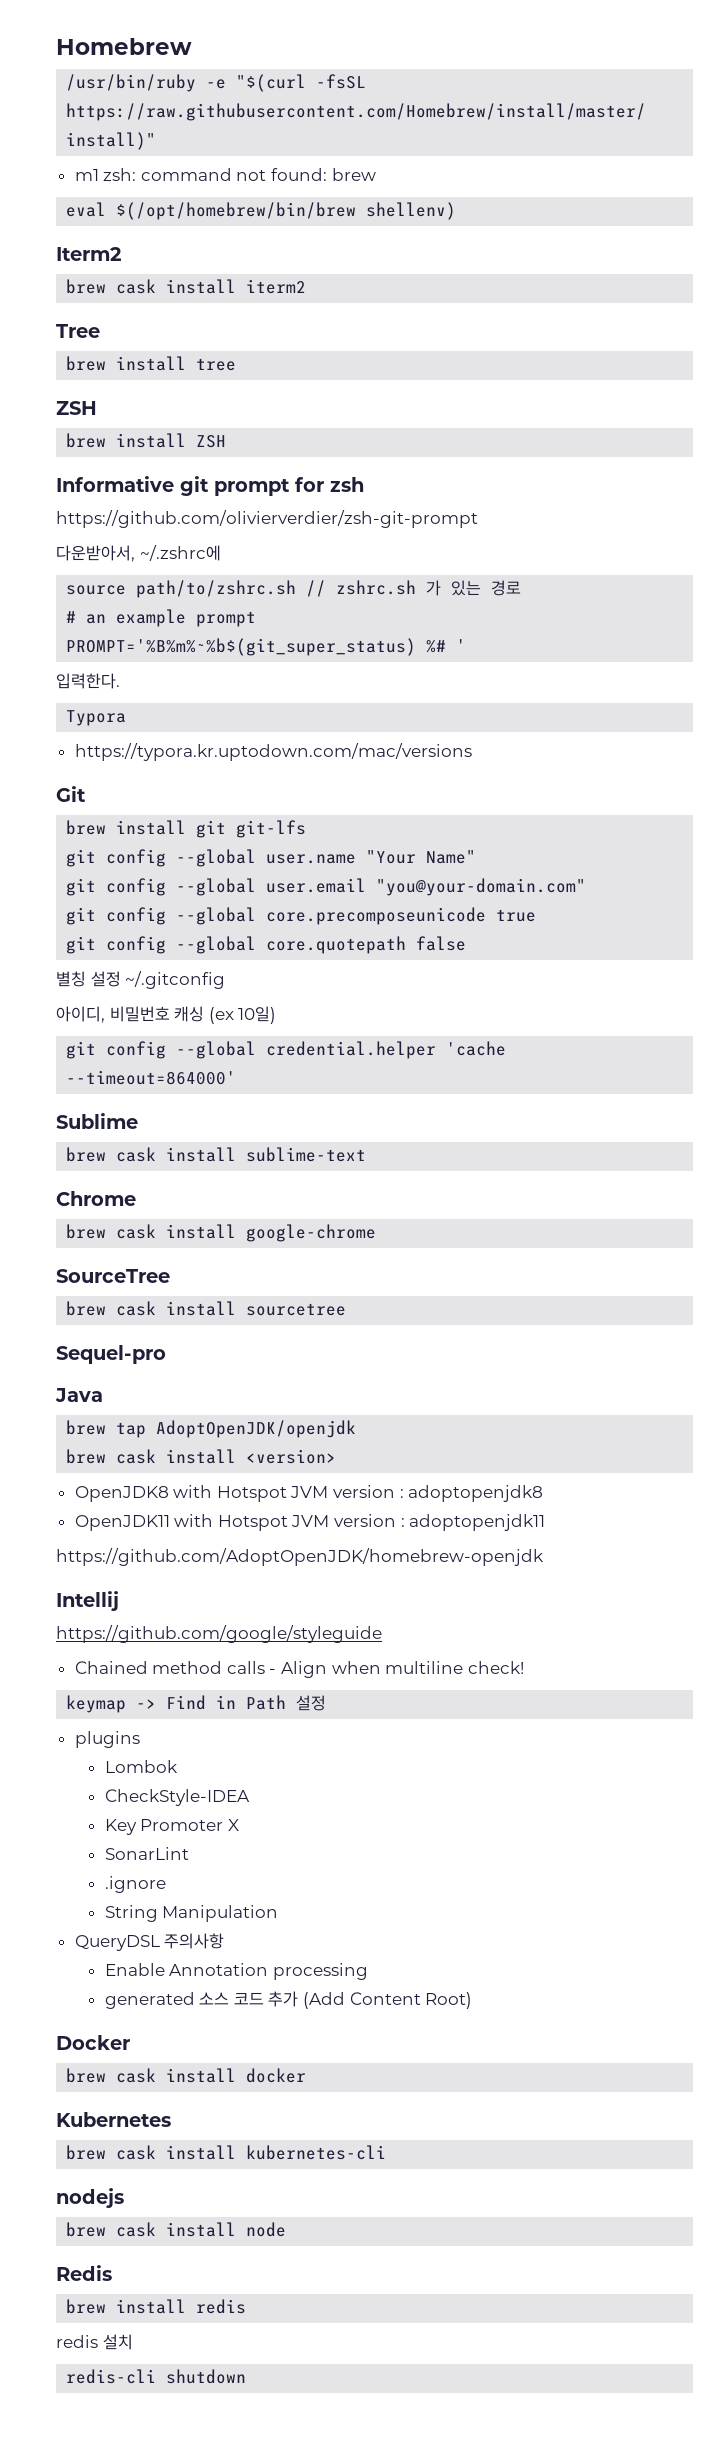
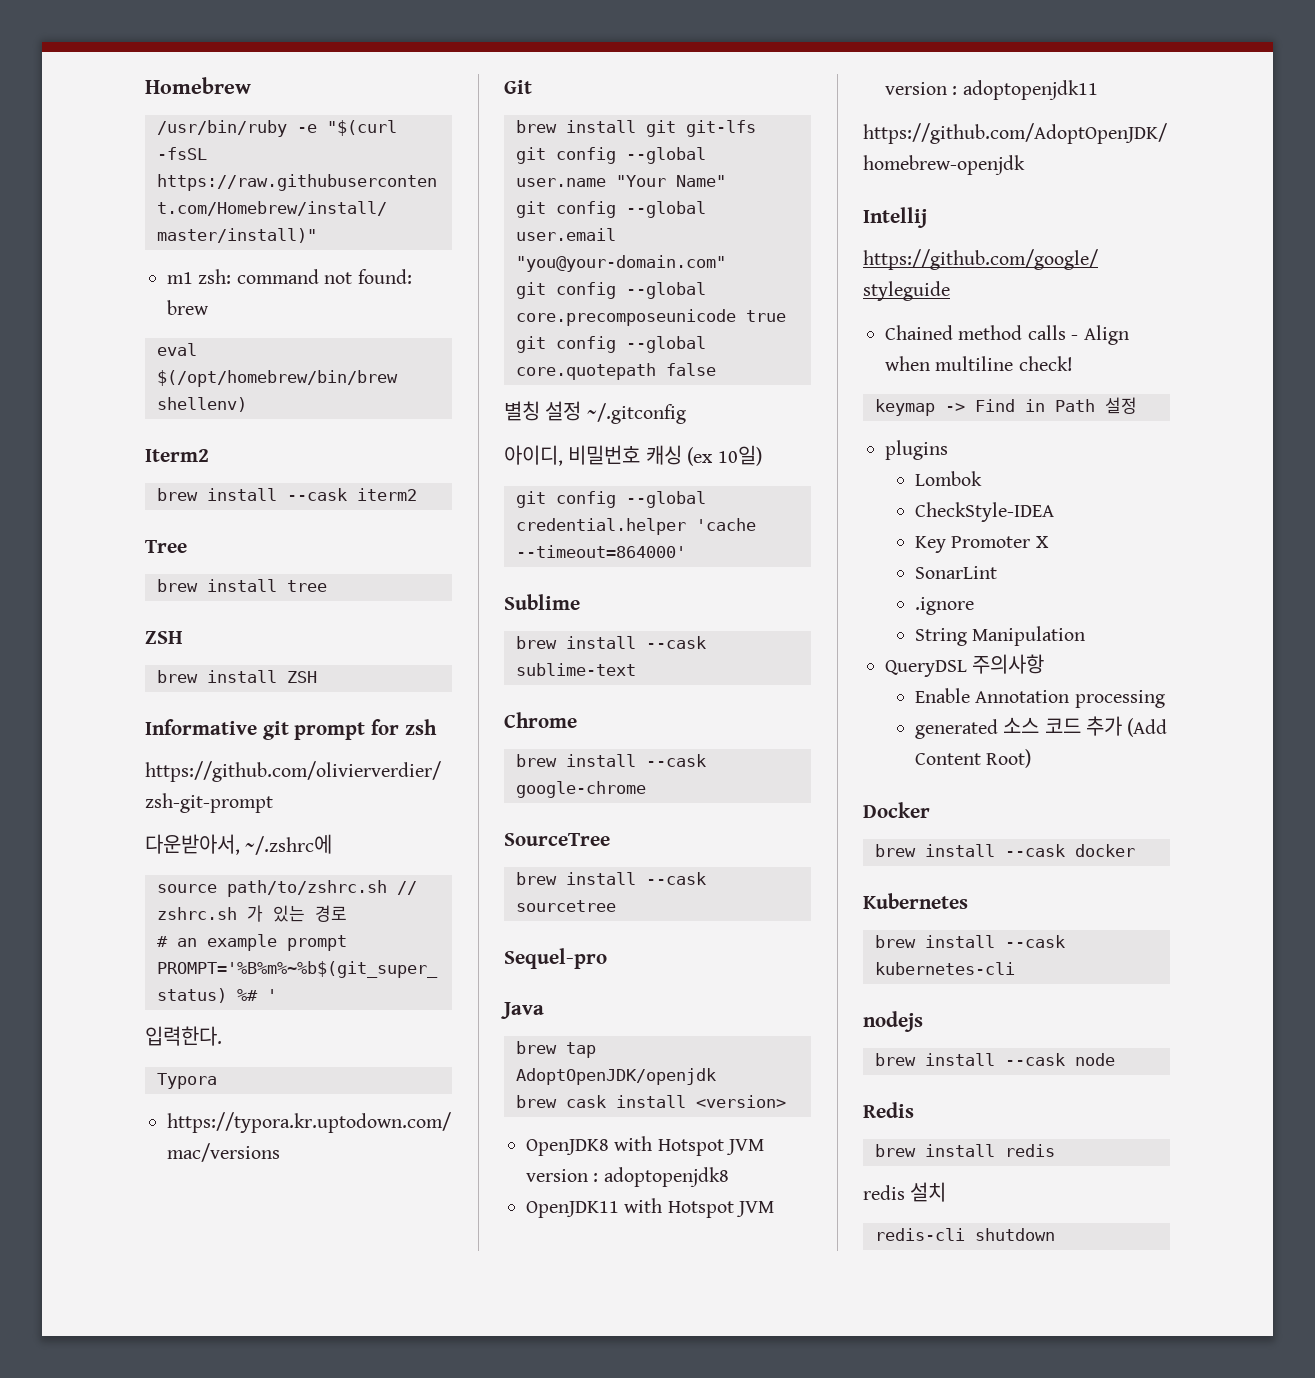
[116,279,237,294] cask install -> [207,488,347,501] install --cask
[116,1147,237,1162] cask install -> [566,636,706,649] install --cask
[116,1224,237,1239] cask install -> [566,754,706,767] install --cask
[116,1301,237,1316] cask install -> [566,872,706,885] install --cask
[116,2068,237,2083] cask install -> [925,844,1065,857] install --cask
[116,2145,237,2160] cask install -> [925,935,1065,948] install --cask
[116,2222,237,2237] cask install -> [925,1053,1065,1066] install --cask

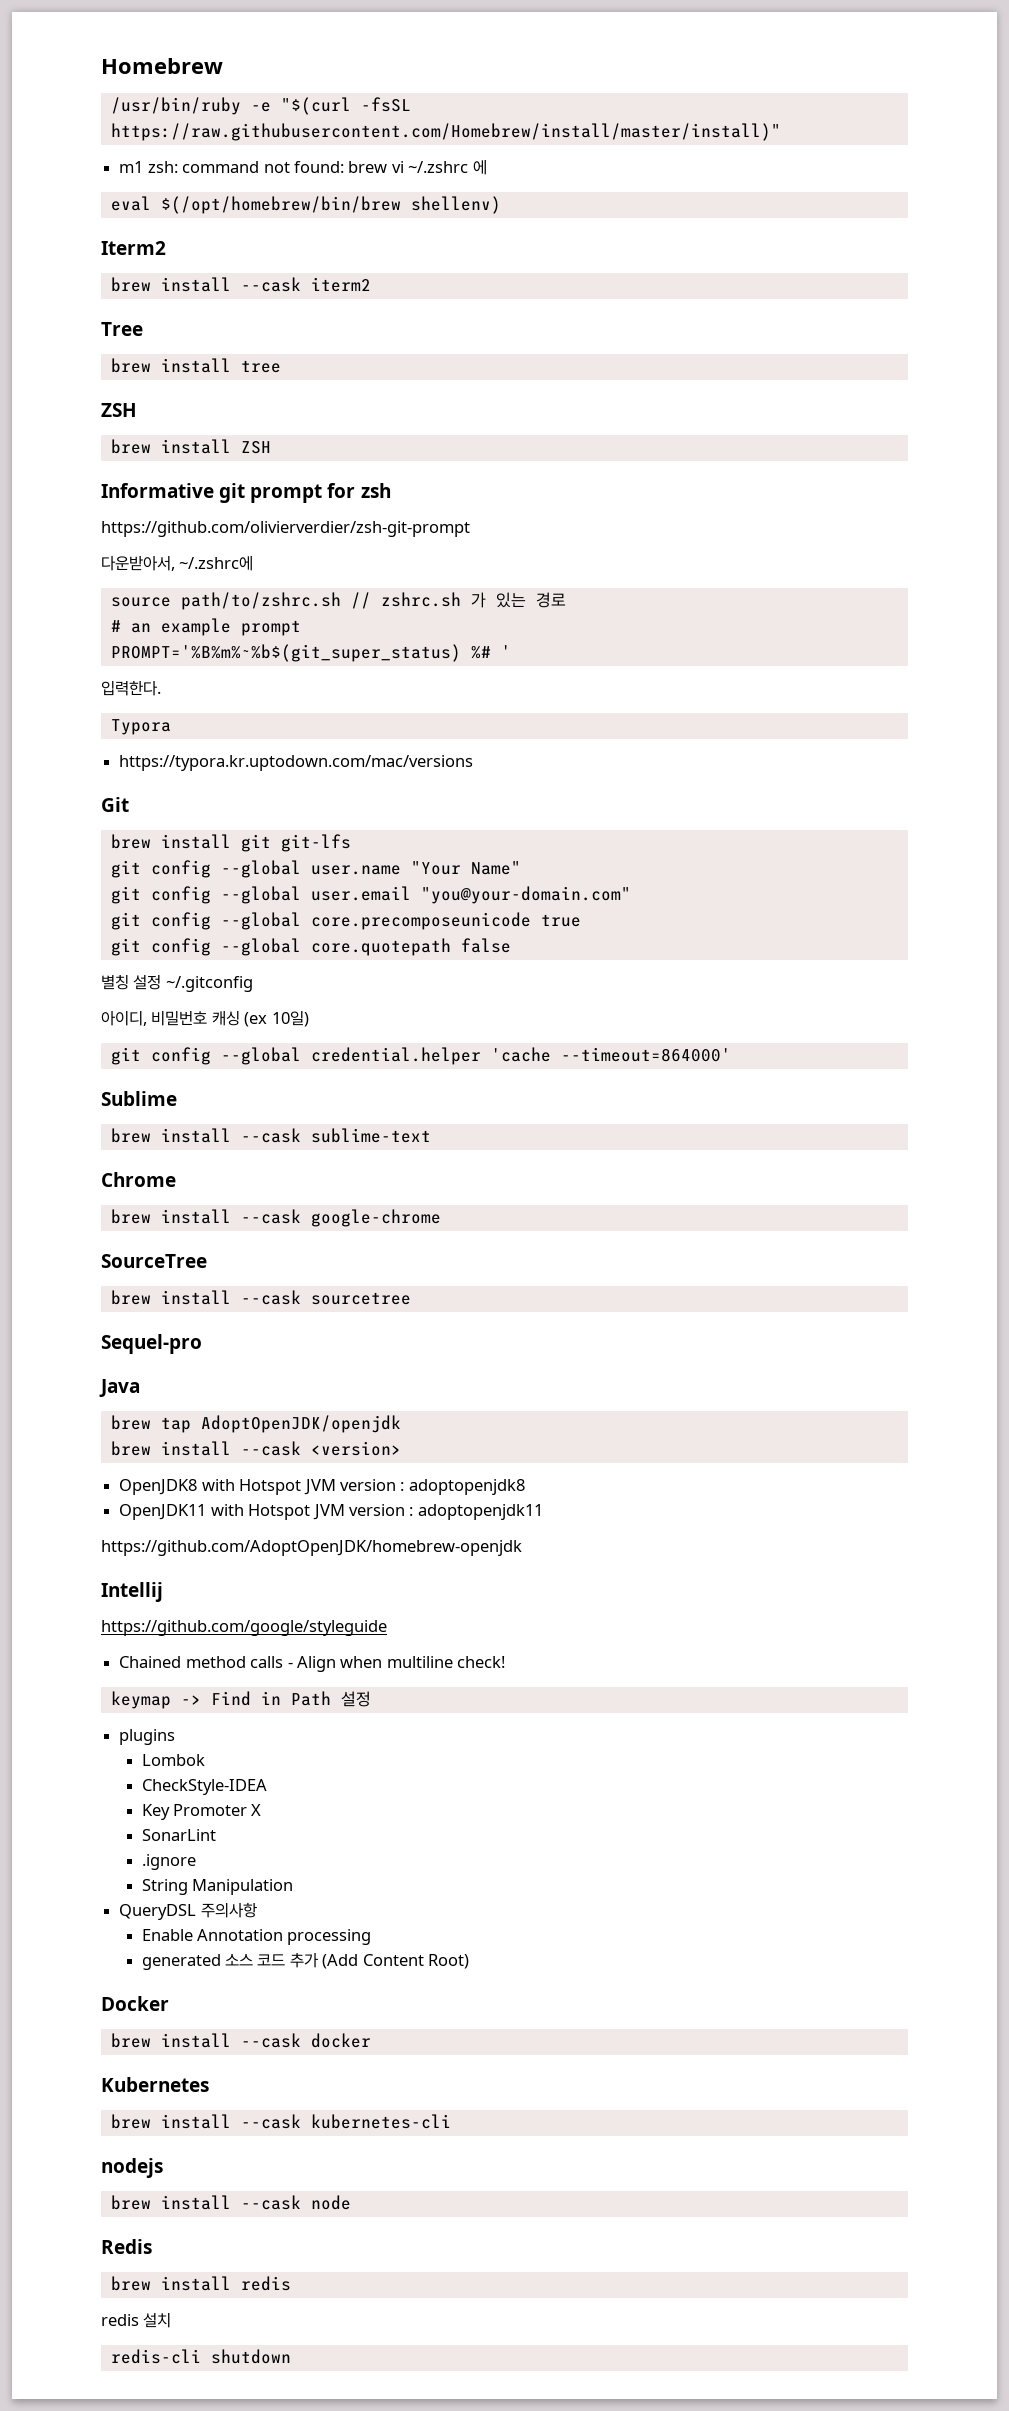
(209, 307) none -> [391,159,487,175] vi ~/.zshrc 에
[566,1095,686,1108] cask install -> [160,1441,301,1456] install --cask

